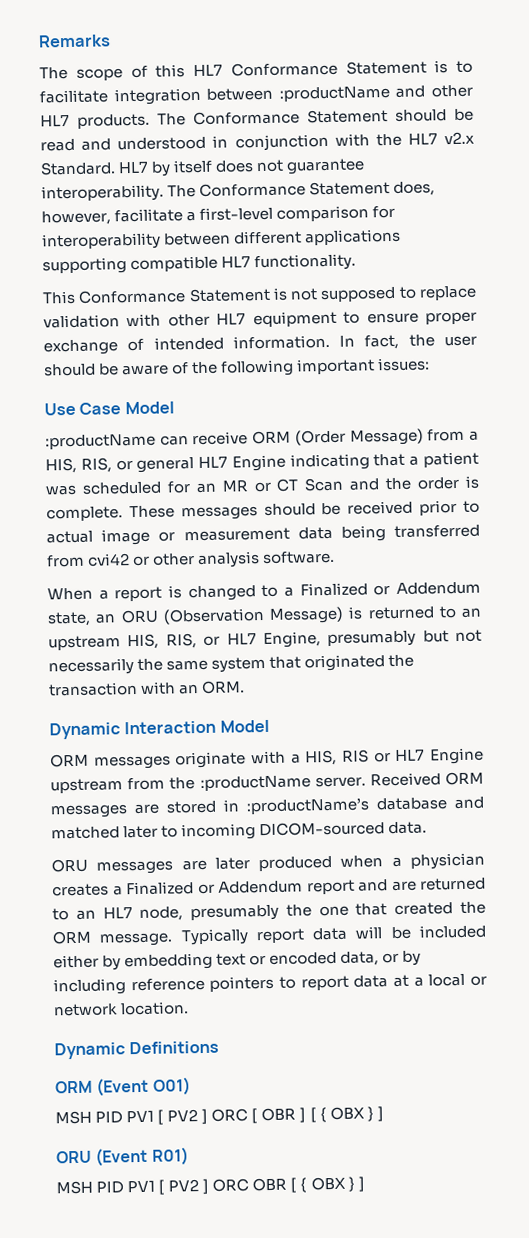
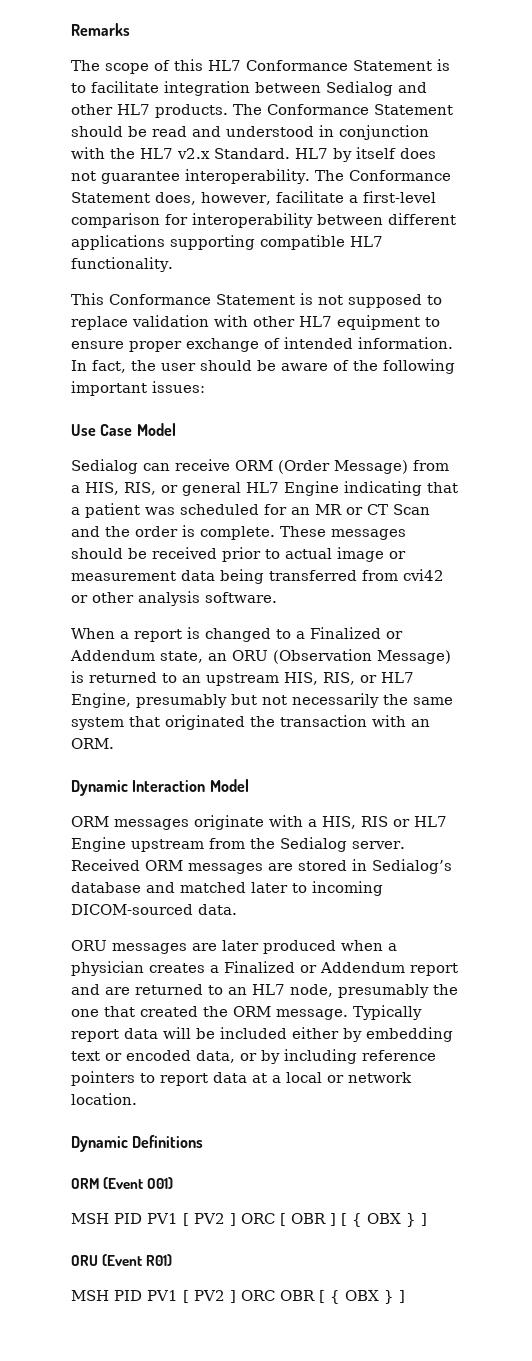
[278,85,390,102] :productName -> [326,81,393,96] Sedialog
[45,433,156,450] :productName -> [71,459,138,474] Sedialog
[199,775,311,792] :productName -> [280,837,347,852] Sedialog
[246,797,370,815] :productName’s -> [372,859,452,874] Sedialog’s

